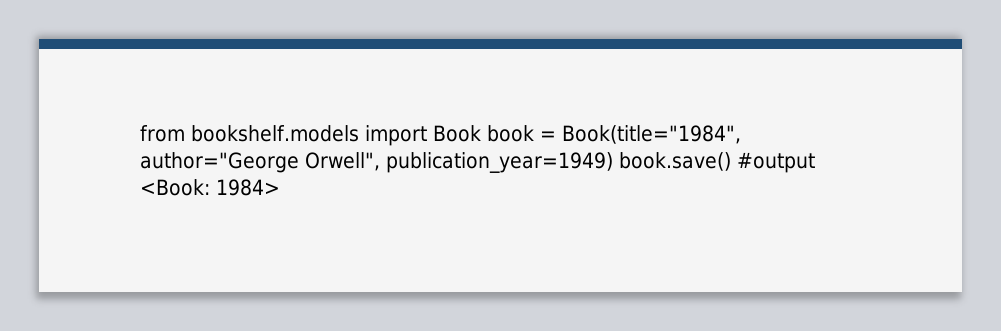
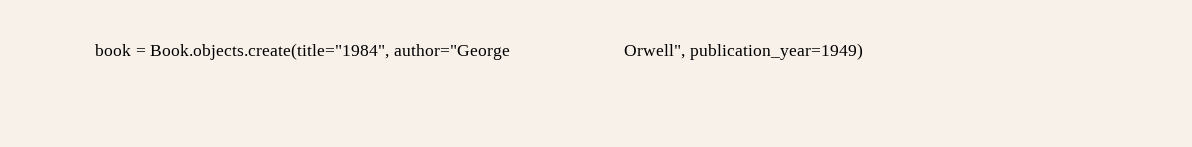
[140,125,481,146] from bookshelf.models import Book -> (95, 50) none
[561,125,741,144] Book(title="1984", -> [150,43,390,60] Book.objects.create(title="1984",
[619,152,815,173] [140,179,280,196] book.save() #output <Book: 1984> -> (863, 51) none

